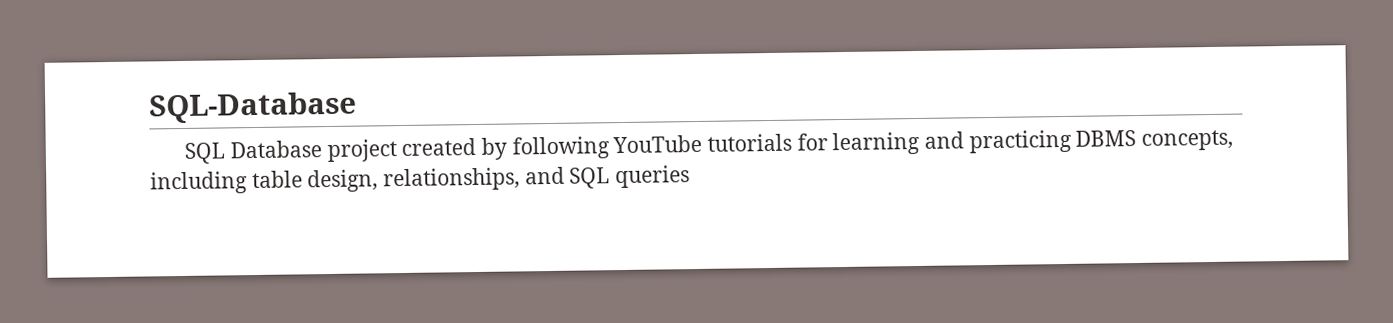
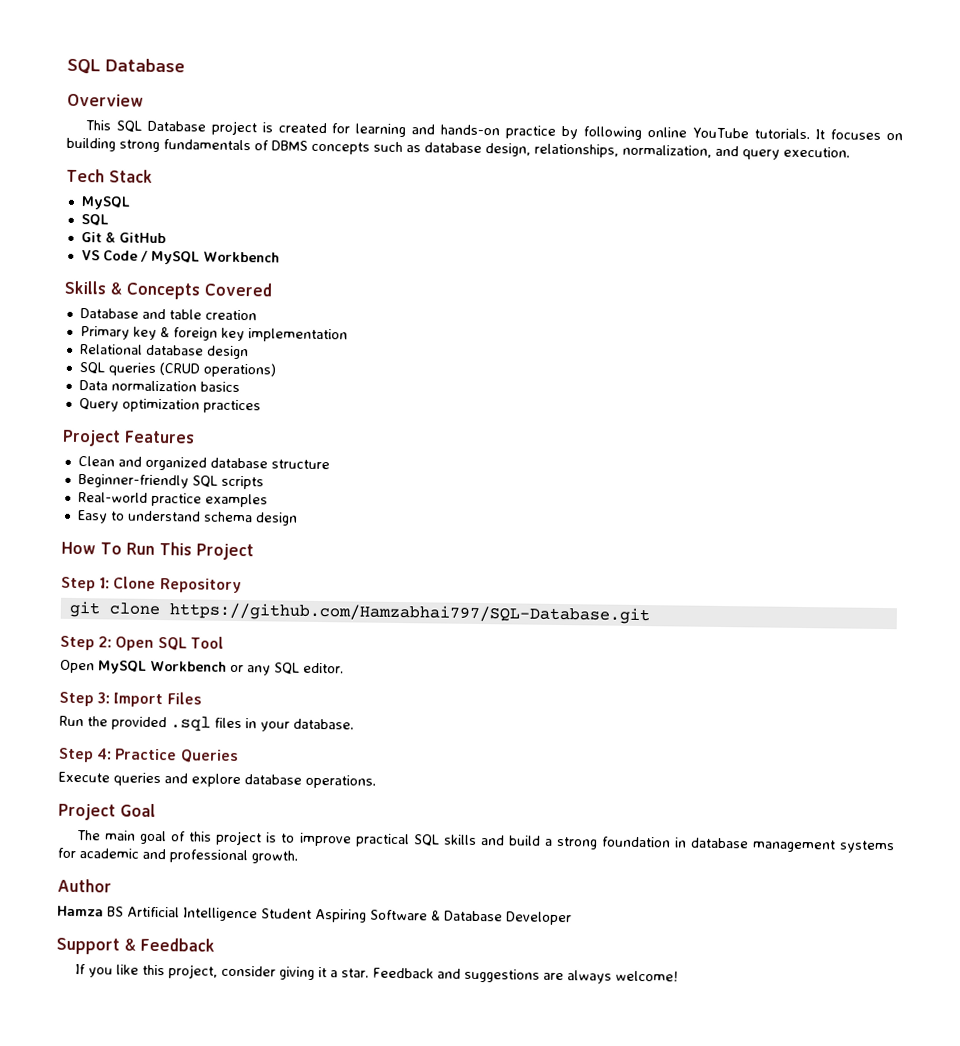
[149,91,357,124] [184,129,1234,164] [150,165,691,195] SQL-Database // SQL Database project created by following YouTube tutorials for learning and practicing DBMS concepts, including table design, relationships, and SQL queries -> [67,58,185,75] [67,93,144,107] [85,120,903,141] [66,137,850,160] [66,168,153,183] [80,196,131,210] [80,214,109,226] [80,231,166,244] [80,250,280,265] [64,280,272,300] [79,308,257,321] [79,326,348,343] [79,344,249,360] [78,362,276,378] [78,380,240,393] [78,398,261,414] [62,429,195,447] [77,456,330,471] [77,474,264,490] [77,492,268,508] [76,510,298,526] [61,541,254,561] [61,576,242,594] [68,600,650,625] [60,635,224,651] [60,659,344,676] [59,691,202,708] [59,715,354,732] [59,747,239,764] [58,771,376,789] [58,803,156,821] [77,830,895,854] [57,847,298,864] [57,878,112,893] [57,905,572,926] [56,937,215,955] [75,964,679,984] SQL Database // Overview // This SQL Database project is created for learning and hands-on practice by following online YouTube tutorials. It focuses on building strong fundamentals of DBMS concepts such as database design, relationships, normalization, and query execution. // Tech Stack // MySQL // SQL // Git & GitHub // VS Code / MySQL Workbench // Skills & Concepts Covered // Database and table creation // Primary key & foreign key implementation // Relational database design // SQL queries (CRUD operations) // Data normalization basics // Query optimization practices // Project Features // Clean and organized database structure // Beginner-friendly SQL scripts // Real-world practice examples // Easy to understand schema design // How To Run This Project // Step 1: Clone Repository // git clone https://github.com/Hamzabhai797/SQL-Database.git // Step 2: Open SQL Tool // Open MySQL Workbench or any SQL editor. // Step 3: Import Files // Run the provided .sql files in your database. // Step 4: Practice Queries // Execute queries and explore database operations. // Project Goal // The main goal of this project is to improve practical SQL skills and build a strong foundation in database management systems for academic and professional growth. // Author // Hamza BS Artificial Intelligence Student Aspiring Software & Database Developer // Support & Feedback // If you like this project, consider giving it a star. Feedback and suggestions are always welcome!

